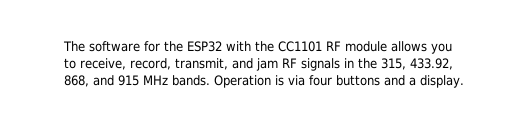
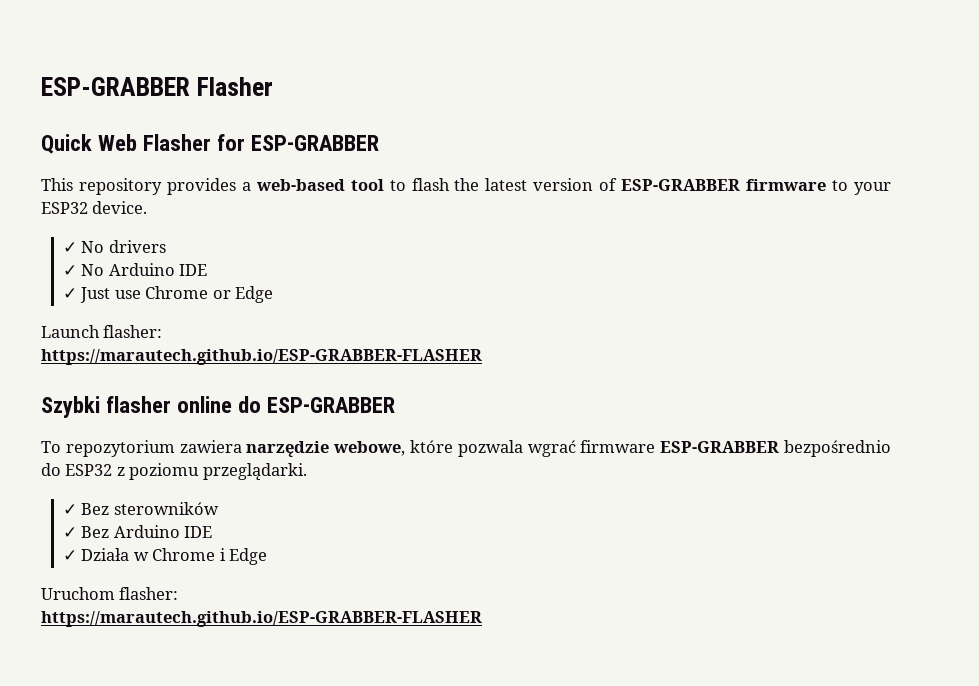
[63,41,452,54] [64,58,453,71] [64,75,464,88] The software for the ESP32 with the CC1101 RF module allows you to receive, record, transmit, and jam RF signals in the 315, 433.92, 868, and 915 MHz bands. Operation is via four buttons and a display. -> [41,77,274,96] [41,134,380,154] [41,178,892,195] [41,201,148,214] [62,240,166,253] [62,263,208,276] [62,286,274,303] [41,325,163,338] [41,349,482,365] [41,396,396,418] [41,440,891,457] [41,463,307,481] [62,502,219,515] [62,525,213,538] [62,548,268,565] [41,587,179,600] [41,611,482,627] ESP-GRABBER Flasher // Quick Web Flasher for ESP-GRABBER // This repository provides a web-based tool to flash the latest version of ESP-GRABBER firmware to your ESP32 device. // ✓ No drivers // ✓ No Arduino IDE // ✓ Just use Chrome or Edge // Launch flasher: // https://marautech.github.io/ESP-GRABBER-FLASHER // Szybki flasher online do ESP-GRABBER // To repozytorium zawiera narzędzie webowe, które pozwala wgrać firmware ESP-GRABBER bezpośrednio do ESP32 z poziomu przeglądarki. // ✓ Bez sterowników // ✓ Bez Arduino IDE // ✓ Działa w Chrome i Edge // Uruchom flasher: // https://marautech.github.io/ESP-GRABBER-FLASHER

